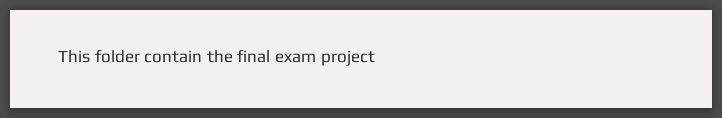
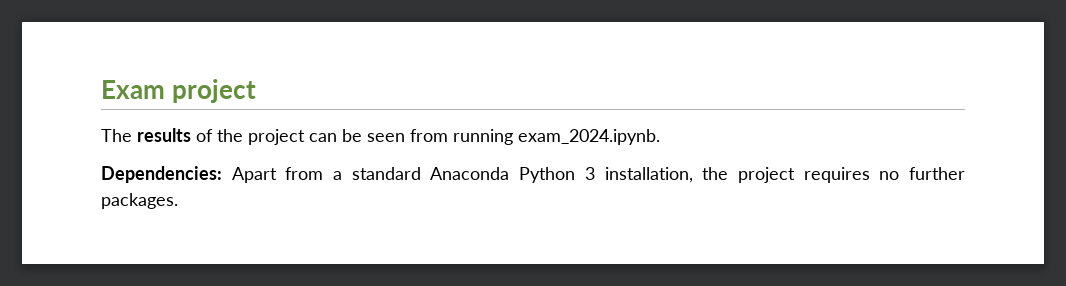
[58,49,375,66] This folder contain the final exam project -> [101,79,256,103] [101,128,660,145] [101,166,966,183] [101,193,178,209] Exam project // The results of the project can be seen from running exam_2024.ipynb. // Dependencies: Apart from a standard Anaconda Python 3 installation, the project requires no further packages.

